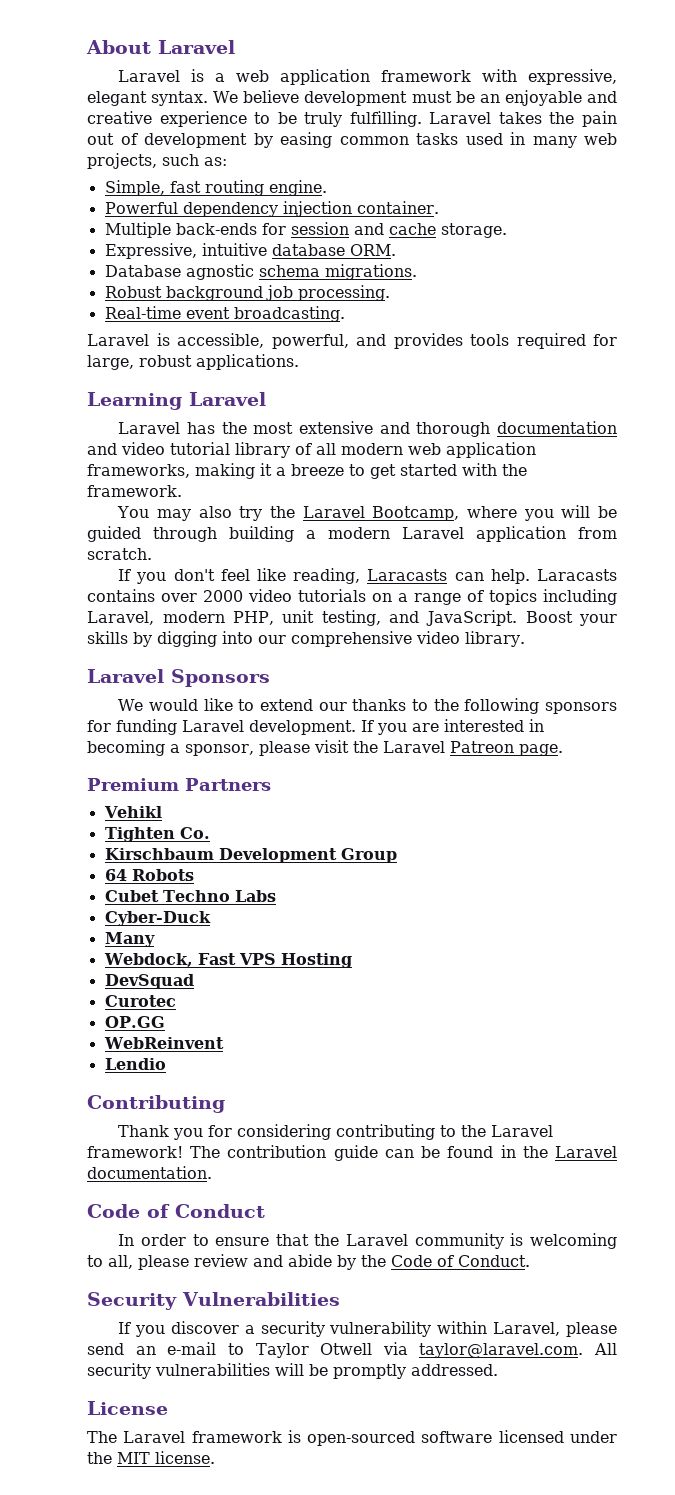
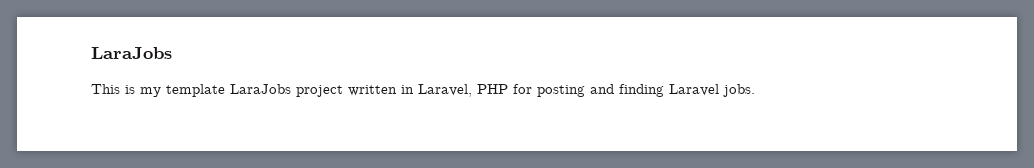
[86,40,235,54] [118,69,617,85] [87,90,617,106] [87,111,617,127] [87,132,617,148] [87,153,227,169] [104,180,327,196] [104,201,439,217] [104,222,507,238] [104,243,396,259] [104,264,417,280] [104,285,390,301] [104,306,345,322] [87,333,617,349] [87,354,299,370] [87,392,266,410] [118,421,617,437] [87,442,536,458] [87,463,527,479] [87,485,182,497] [117,505,617,521] [87,526,617,542] [87,548,152,560] [118,568,617,584] [87,589,617,605] [87,610,617,626] [87,631,525,647] [87,669,270,687] [118,698,617,714] [87,719,544,735] [87,740,563,756] [87,778,271,791] [103,806,162,818] [104,827,210,842] [104,848,397,863] [104,869,194,881] [104,890,276,902] [104,911,211,926] [104,932,155,947] [103,953,352,968] [104,974,194,989] [104,995,176,1007] [104,1016,165,1028] [103,1037,224,1049] [104,1058,166,1070] [87,1095,225,1113] [118,1124,554,1140] [87,1145,617,1161] [87,1166,212,1179] [87,1204,265,1218] [118,1233,617,1249] [87,1254,530,1270] [87,1292,340,1310] [118,1321,617,1337] [87,1342,617,1358] [87,1363,498,1379] [87,1401,168,1415] [87,1430,617,1446] [87,1451,215,1464] About Laravel // Laravel is a web application framework with expressive, elegant syntax. We believe development must be an enjoyable and creative experience to be truly fulfilling. Laravel takes the pain out of development by easing common tasks used in many web projects, such as: // Simple, fast routing engine. // Powerful dependency injection container. // Multiple back-ends for session and cache storage. // Expressive, intuitive database ORM. // Database agnostic schema migrations. // Robust background job processing. // Real-time event broadcasting. // Laravel is accessible, powerful, and provides tools required for large, robust applications. // Learning Laravel // Laravel has the most extensive and thorough documentation and video tutorial library of all modern web application frameworks, making it a breeze to get started with the framework. // You may also try the Laravel Bootcamp, where you will be guided through building a modern Laravel application from scratch. // If you don't feel like reading, Laracasts can help. Laracasts contains over 2000 video tutorials on a range of topics including Laravel, modern PHP, unit testing, and JavaScript. Boost your skills by digging into our comprehensive video library. // Laravel Sponsors // We would like to extend our thanks to the following sponsors for funding Laravel development. If you are interested in becoming a sponsor, please visit the Laravel Patreon page. // Premium Partners // Vehikl // Tighten Co. // Kirschbaum Development Group // 64 Robots // Cubet Techno Labs // Cyber-Duck // Many // Webdock, Fast VPS Hosting // DevSquad // Curotec // OP.GG // WebReinvent // Lendio // Contributing // Thank you for considering contributing to the Laravel framework! The contribution guide can be found in the Laravel documentation. // Code of Conduct // In order to ensure that the Laravel community is welcoming to all, please review and abide by the Code of Conduct. // Security Vulnerabilities // If you discover a security vulnerability within Laravel, please send an e-mail to Taylor Otwell via taylor@laravel.com. All security vulnerabilities will be promptly addressed. // License // The Laravel framework is open-sourced software licensed under the MIT license. -> [91,47,172,59] [91,84,755,97] LaraJobs // This is my template LaraJobs project written in Laravel, PHP for posting and finding Laravel jobs.

